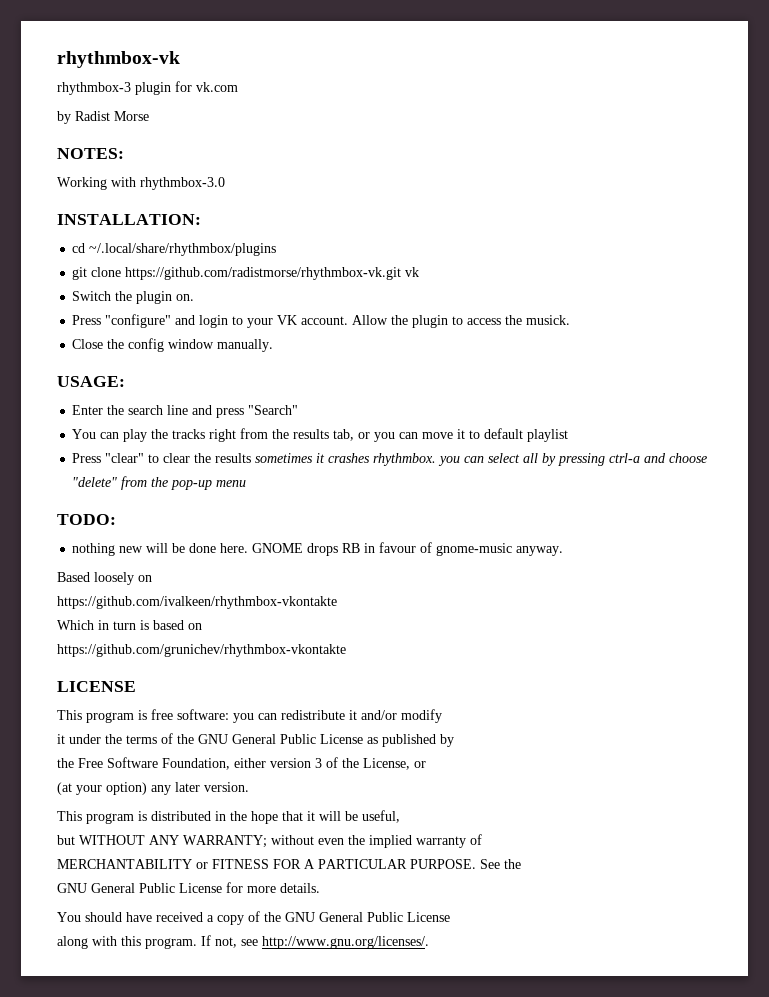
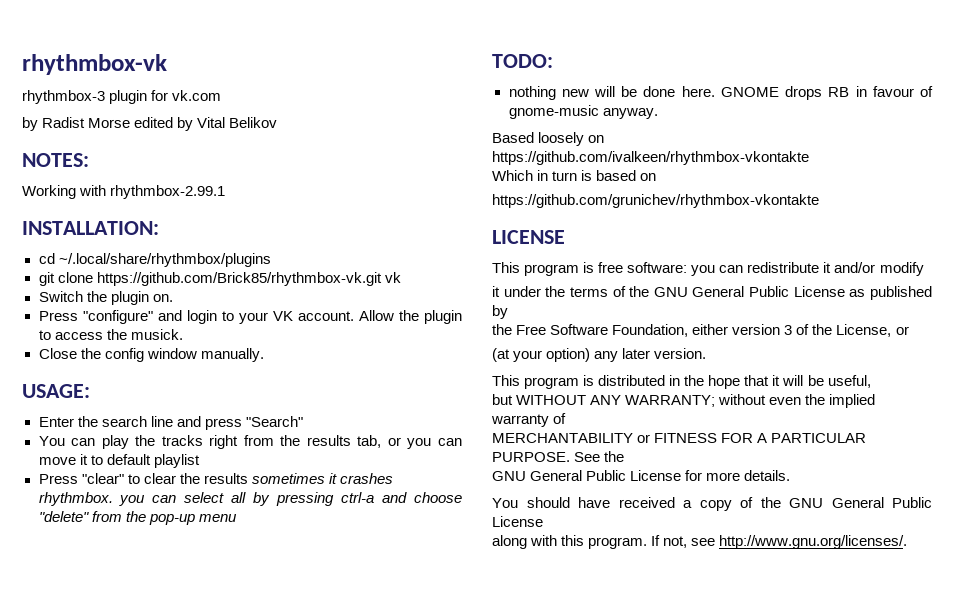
(149, 116) none -> [134,117,278,131] edited by Vital Belikov
[140,177,225,190] rhythmbox-3.0 -> [110,185,226,199] rhythmbox-2.99.1
[125,267,402,280] https://github.com/radistmorse/rhythmbox-vk.git -> [96,272,382,286] https://github.com/Brick85/rhythmbox-vk.git

